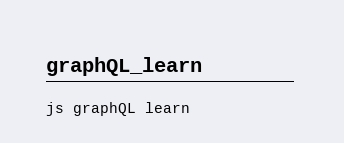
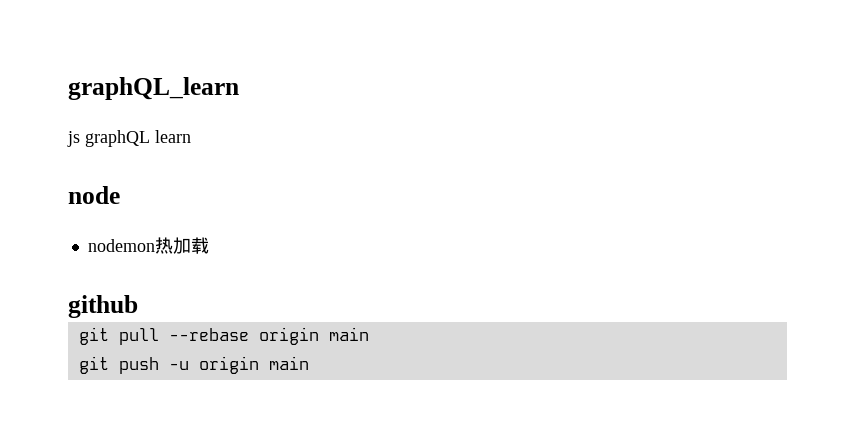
(190, 107) none -> [68,186,120,204] [87,237,209,254] [68,295,138,318] [78,327,369,345] [78,356,309,374] // node // nodemon热加载 // github // git pull --rebase origin main // git push -u origin main

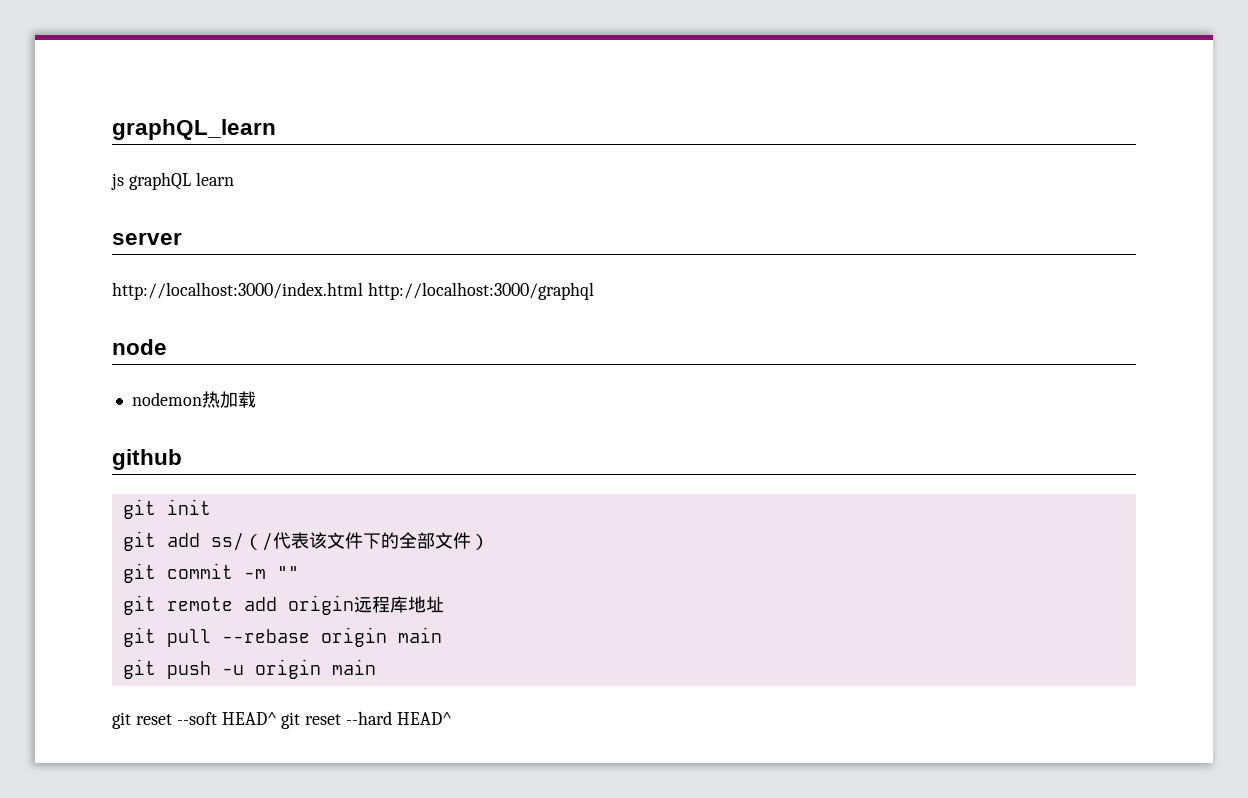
(191, 136) none -> [112,233,182,245] [112,282,594,300] // server // http://localhost:3000/index.html http://localhost:3000/graphql
(138, 306) none -> [122,499,211,519] [122,531,489,551] [122,563,299,583] [122,595,444,615] // git init // git add ss/（/代表该文件下的全部文件） // git commit -m "" // git remote add origin远程库地址
(309, 363) none -> [112,711,453,729] // git reset --soft HEAD^ git reset --hard HEAD^

